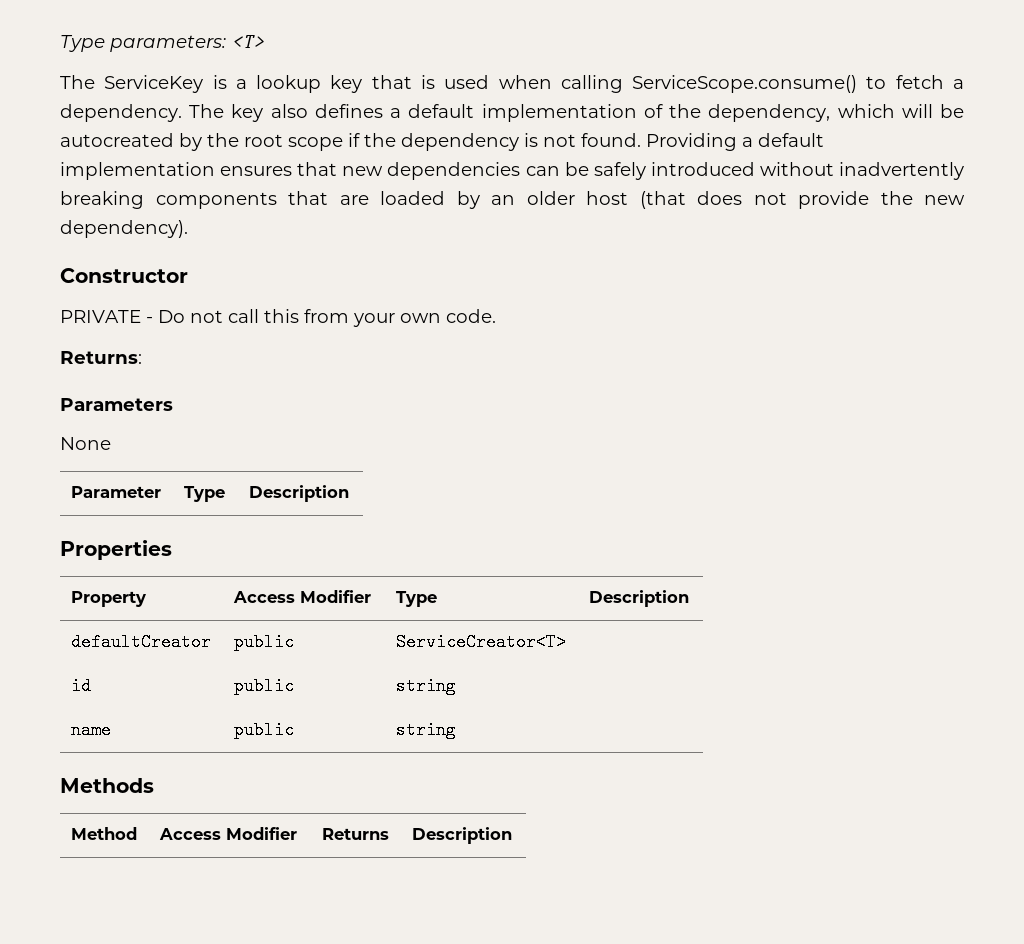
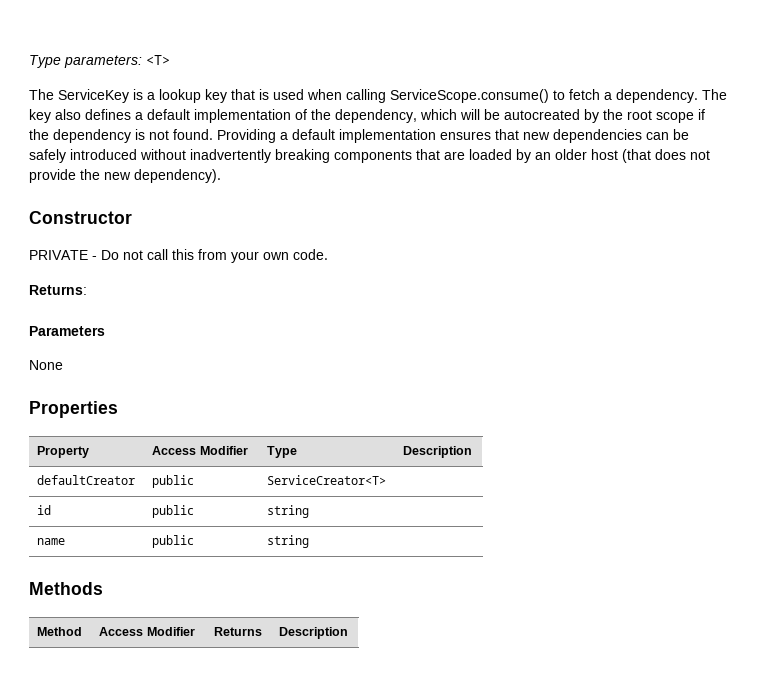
[71,486,162,498] [184,486,226,502] [249,485,350,502] // Parameter | Type | Description -> (63, 365) none

